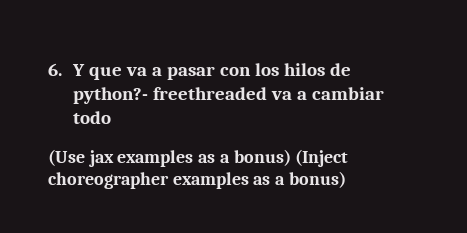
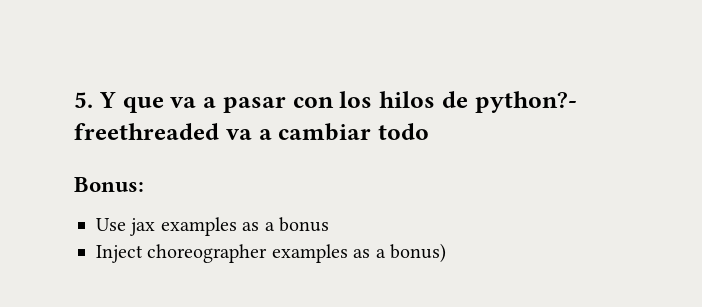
[48,63,62,76] 6. -> [74,92,93,108] 5.
[48,149,85,166] (Use -> [74,177,144,192] [96,218,126,231] Bonus: // Use
[233,149,349,167] bonus) (Inject -> [279,217,329,232] [96,245,143,263] bonus // Inject

